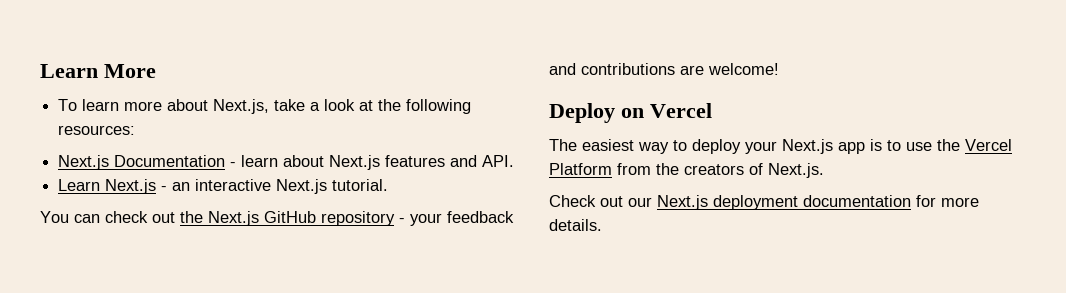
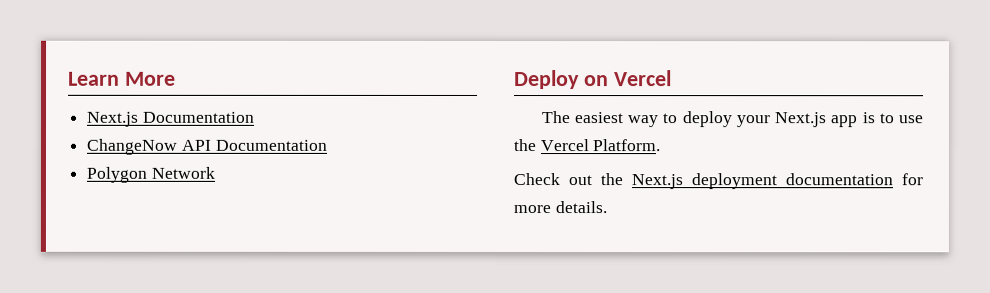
[58,99,472,114] [58,125,136,135] [58,155,515,170] [58,179,389,194] [40,211,514,226] [549,63,779,75] To learn more about Next.js, take a look at the following resources: // Next.js Documentation - learn about Next.js features and API. // Learn Next.js - an interactive Next.js tutorial. // You can check out the Next.js GitHub repository - your feedback and contributions are welcome! -> [87,111,255,127] [86,138,328,155] [86,166,215,183] Next.js Documentation // ChangeNow API Documentation // Polygon Network
[549,163,824,178] Platform from the creators of Next.js. -> [592,139,662,152] Platform.
[628,197,652,207] our -> [600,173,623,186] the

